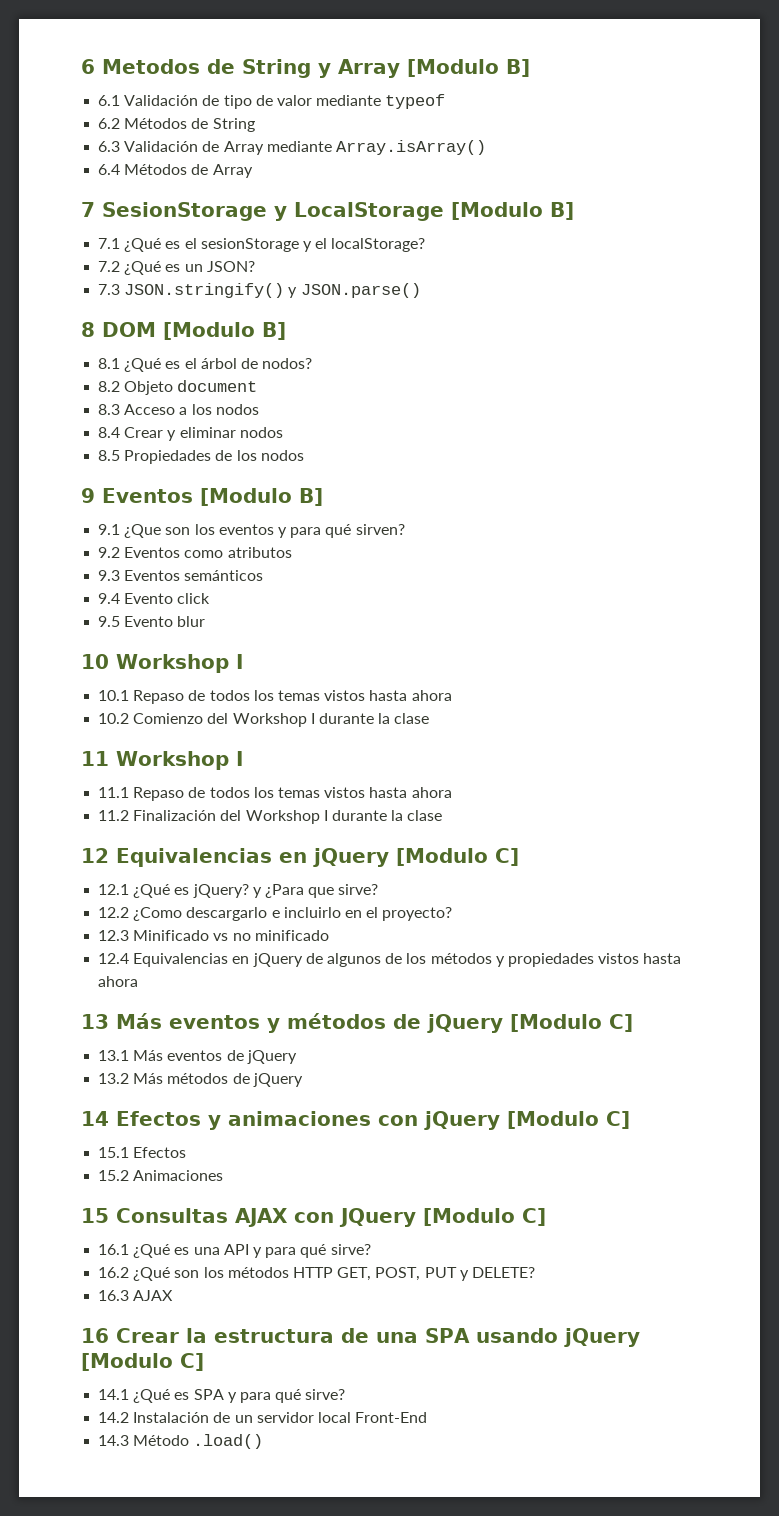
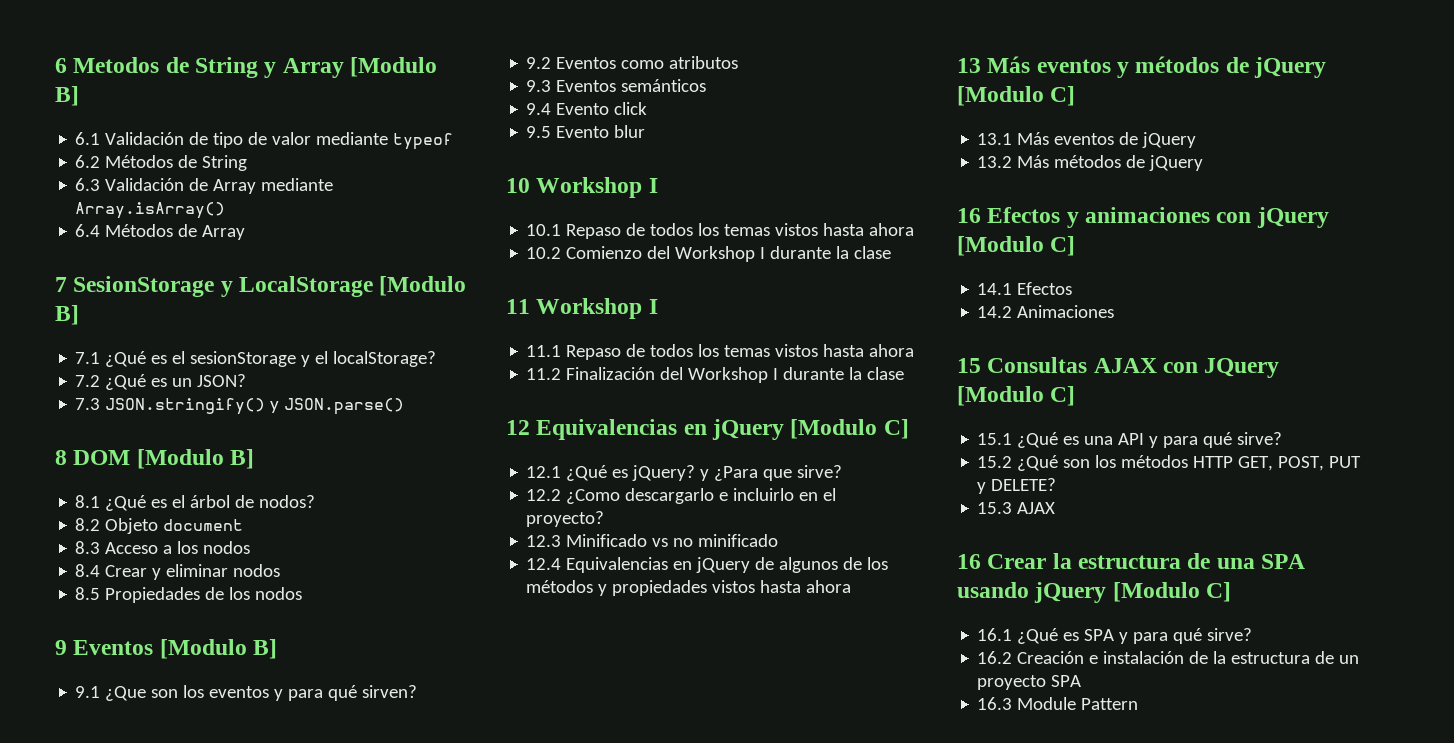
[81,1111,109,1126] 14 -> [957,208,981,223] 16
[98,1147,130,1158] 15.1 -> [977,283,1013,295] 14.1
[98,1170,130,1181] 15.2 -> [977,306,1013,318] 14.2
[98,1244,130,1255] 16.1 -> [977,433,1013,445] 15.1
[98,1267,130,1278] 16.2 -> [977,456,1013,468] 15.2
[98,1290,130,1301] 16.3 -> [977,502,1013,514] 15.3
[98,1389,130,1400] 14.1 -> [977,628,1013,641] 16.1
[98,1412,428,1423] [98,1434,264,1449] 14.2 Instalación de un servidor local Front-End // 14.3 Método .load() -> [977,651,1360,664] [977,675,1082,690] [977,697,1139,710] 16.2 Creación e instalación de la estructura de un proyecto SPA // 16.3 Module Pattern

